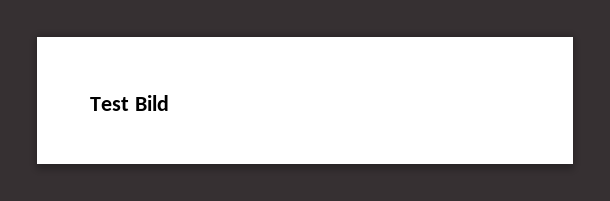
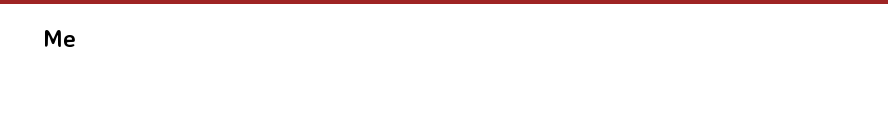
[90,95,169,111] Test Bild -> [43,30,76,47] Me

